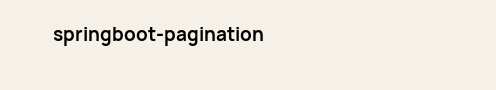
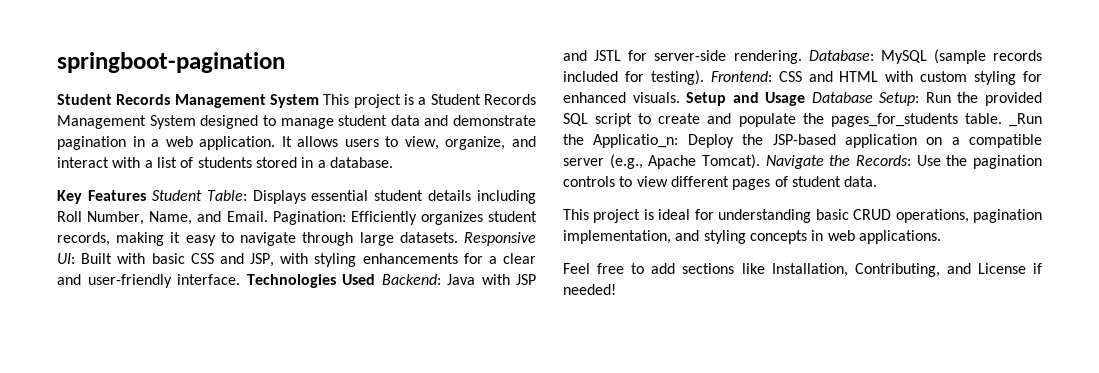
(264, 36) none -> [57,94,536,108] [57,115,536,129] [57,136,537,150] [57,157,393,168] [57,190,536,204] [57,211,537,225] [57,232,536,246] [57,253,536,267] [57,274,536,288] [563,49,1042,64] [563,70,1042,85] [563,92,1042,106] [563,113,1042,127] [563,134,1042,148] [563,154,1042,169] [563,176,878,190] [563,209,1042,223] [563,230,941,244] [563,263,1042,277] [563,284,616,295] // Student Records Management System This project is a Student Records Management System designed to manage student data and demonstrate pagination in a web application. It allows users to view, organize, and interact with a list of students stored in a database. // Key Features Student Table: Displays essential student details including Roll Number, Name, and Email. Pagination: Efficiently organizes student records, making it easy to navigate through large datasets. Responsive UI: Built with basic CSS and JSP, with styling enhancements for a clear and user-friendly interface. Technologies Used Backend: Java with JSP and JSTL for server-side rendering. Database: MySQL (sample records included for testing). Frontend: CSS and HTML with custom styling for enhanced visuals. Setup and Usage Database Setup: Run the provided SQL script to create and populate the pages_for_students table. _Run the Applicatio_n: Deploy the JSP-based application on a compatible server (e.g., Apache Tomcat). Navigate the Records: Use the pagination controls to view different pages of student data. // This project is ideal for understanding basic CRUD operations, pagination implementation, and styling concepts in web applications. // Feel free to add sections like Installation, Contributing, and License if needed!

